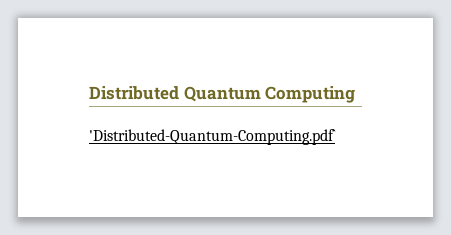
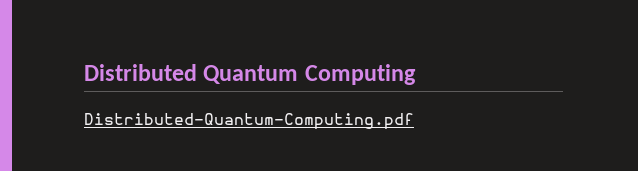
[89,129,336,145] 'Distributed-Quantum-Computing.pdf` -> [84,113,414,130] Distributed-Quantum-Computing.pdf

